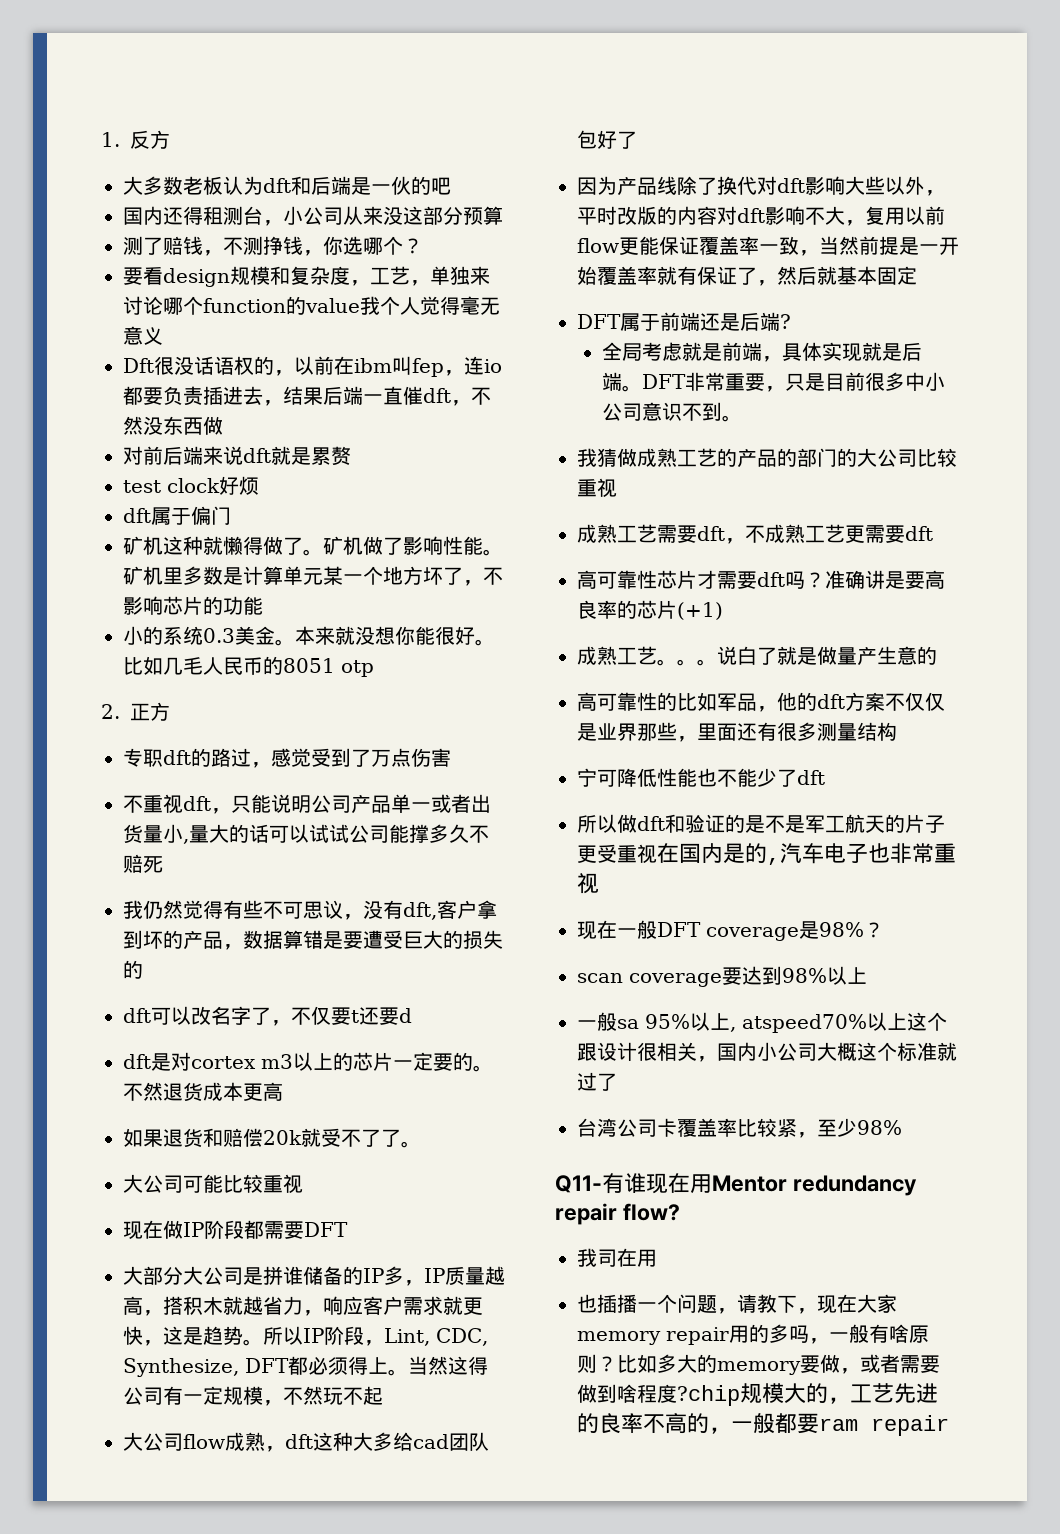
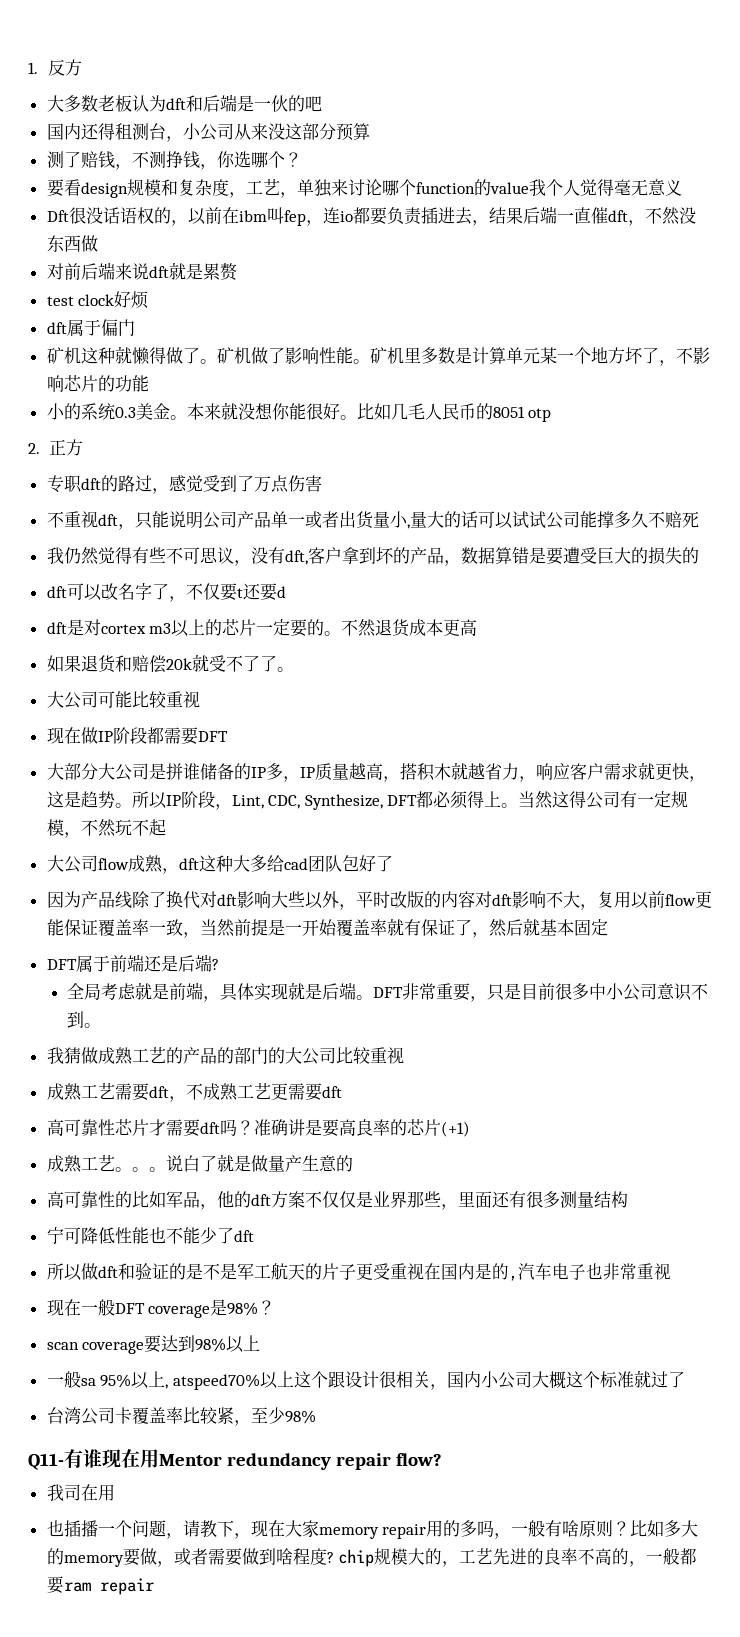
[677,1385,740,1406] ?chip -> [326,1549,375,1567] ? chip

